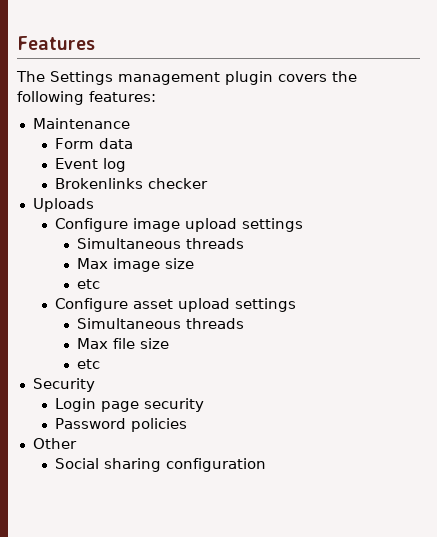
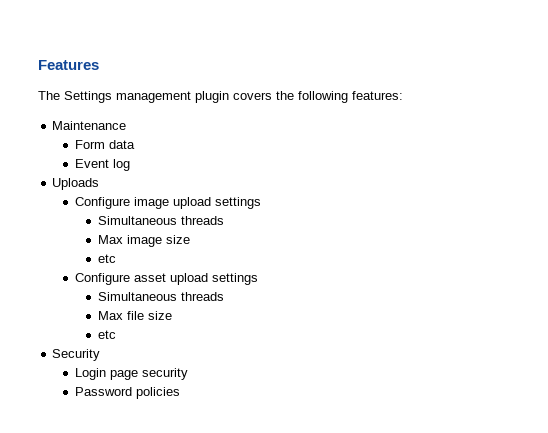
[54,178,208,189] // Brokenlinks checker -> (131, 165) none
[32,438,77,449] [54,458,266,472] // Other // Social sharing configuration -> (181, 393) none

